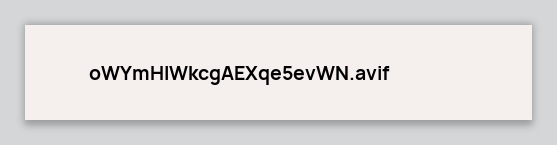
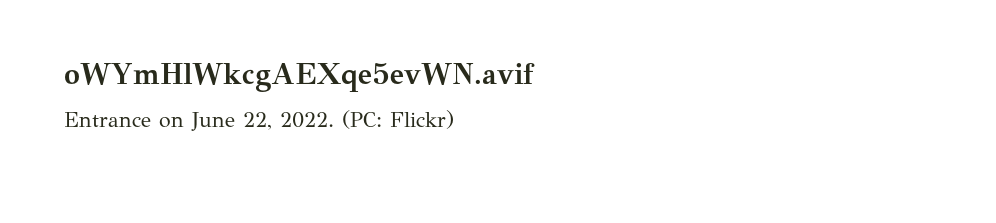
(390, 75) none -> [64,110,454,131] // Entrance on June 22, 2022. (PC: Flickr)

